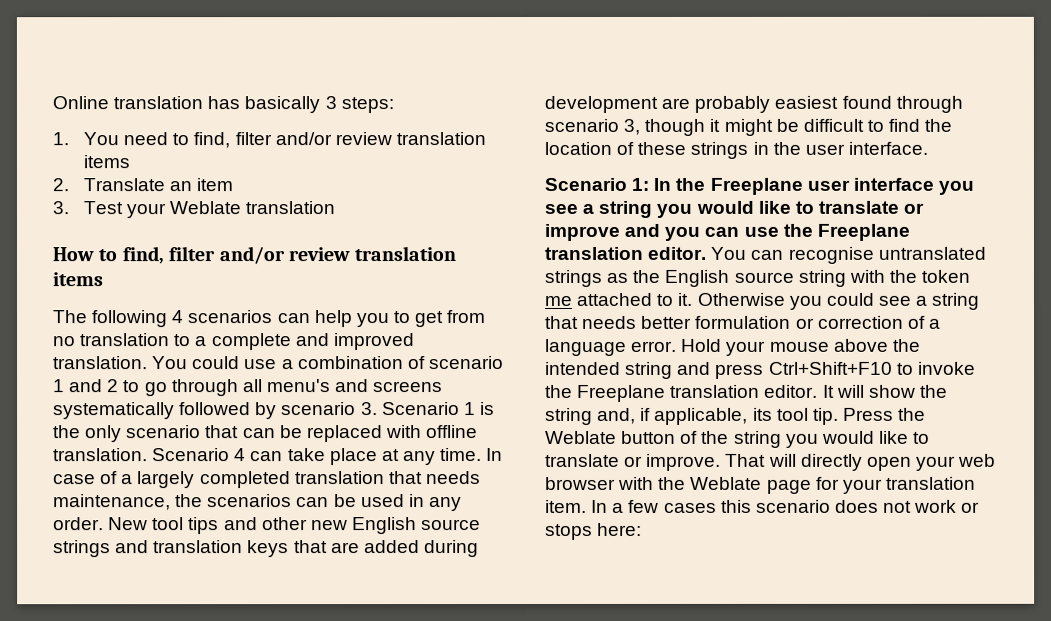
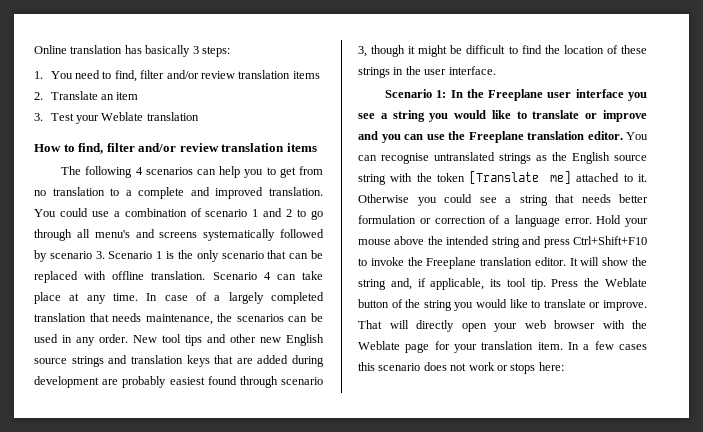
[544,295,572,306] me -> [469,171,572,184] [Translate me]

